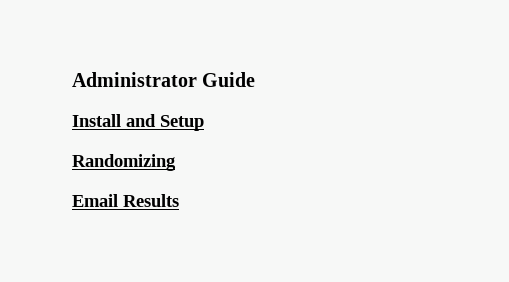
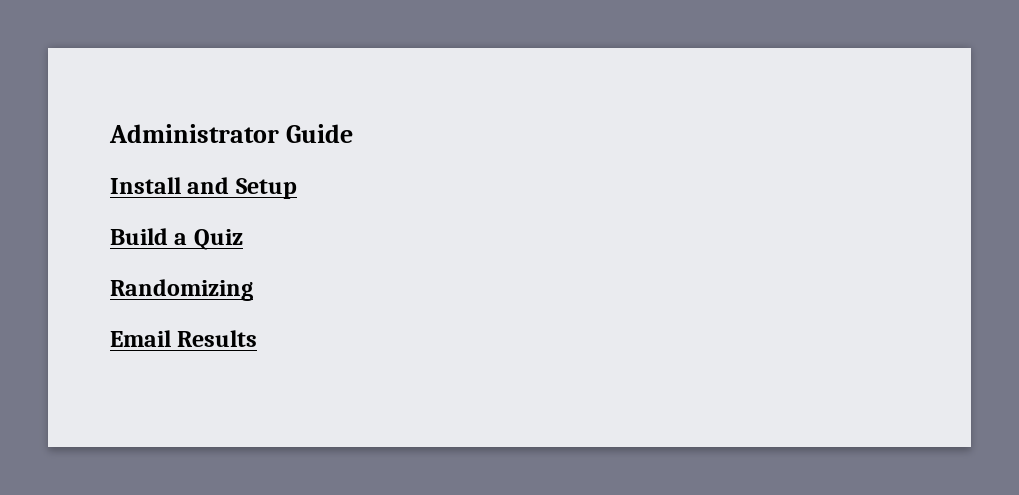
(204, 123) none -> [110,228,243,250] // Build a Quiz

